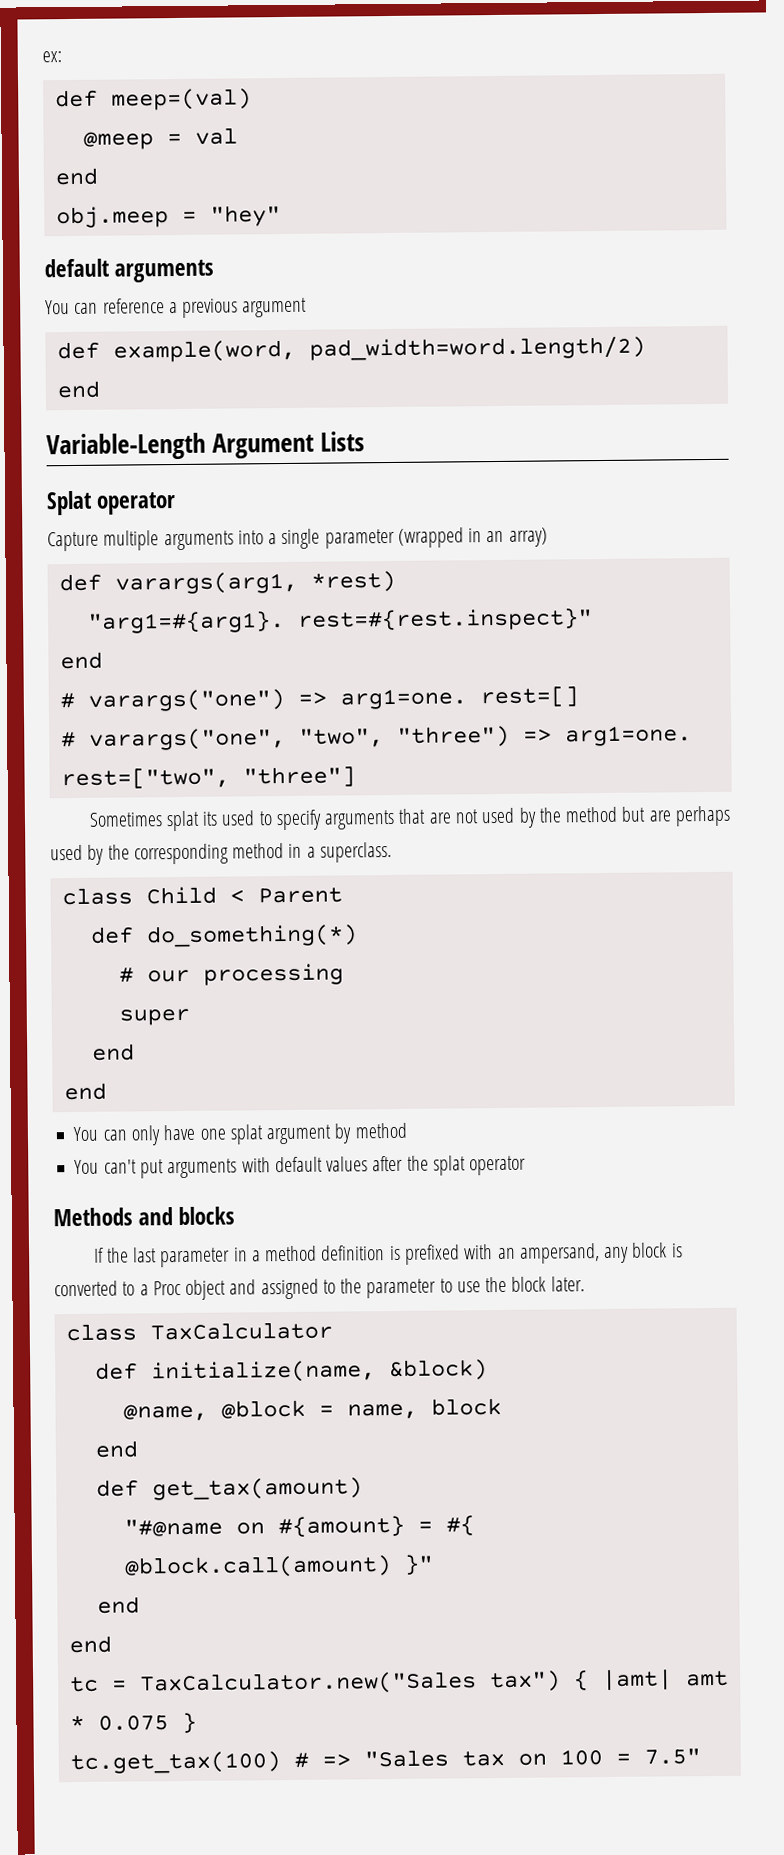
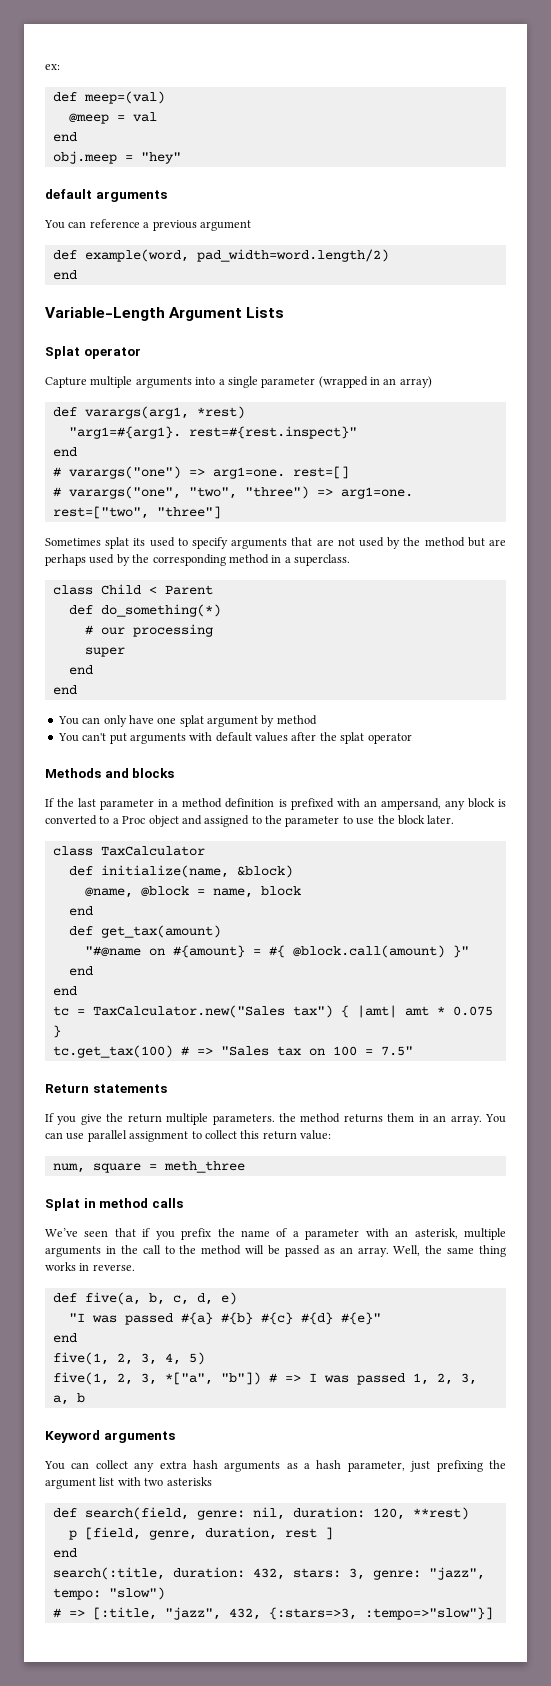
(701, 1756) none -> [45,1084,167,1093] [45,1113,507,1125] [45,1130,331,1142] [52,1161,245,1173] [45,1198,183,1211] [45,1228,506,1240] [45,1245,506,1257] [45,1262,135,1271] [52,1292,237,1305] [68,1312,381,1325] [52,1333,77,1343] [52,1352,205,1365] [52,1372,477,1385] [52,1393,85,1405] [45,1430,175,1443] [44,1460,506,1472] [45,1477,212,1489] [52,1507,469,1520] [68,1527,333,1540] [52,1548,77,1558] [52,1567,485,1580] [52,1587,165,1600] [52,1607,493,1620] // Return statements // If you give the return multiple parameters. the method returns them in an array. You can use parallel assignment to collect this return value: // num, square = meth_three // Splat in method calls // We’ve seen that if you prefix the name of a parameter with an asterisk, multiple arguments in the call to the method will be passed as an array. Well, the same thing works in reverse. // def five(a, b, c, d, e) // "I was passed #{a} #{b} #{c} #{d} #{e}" // end // five(1, 2, 3, 4, 5) // five(1, 2, 3, *["a", "b"]) # => I was passed 1, 2, 3, a, b // Keyword arguments // You can collect any extra hash arguments as a hash parameter, just prefixing the argument list with two asterisks // def search(field, genre: nil, duration: 120, **rest) // p [field, genre, duration, rest ] // end // search(:title, duration: 432, stars: 3, genre: "jazz", tempo: "slow") // # => [:title, "jazz", 432, {:stars=>3, :tempo=>"slow"}]

